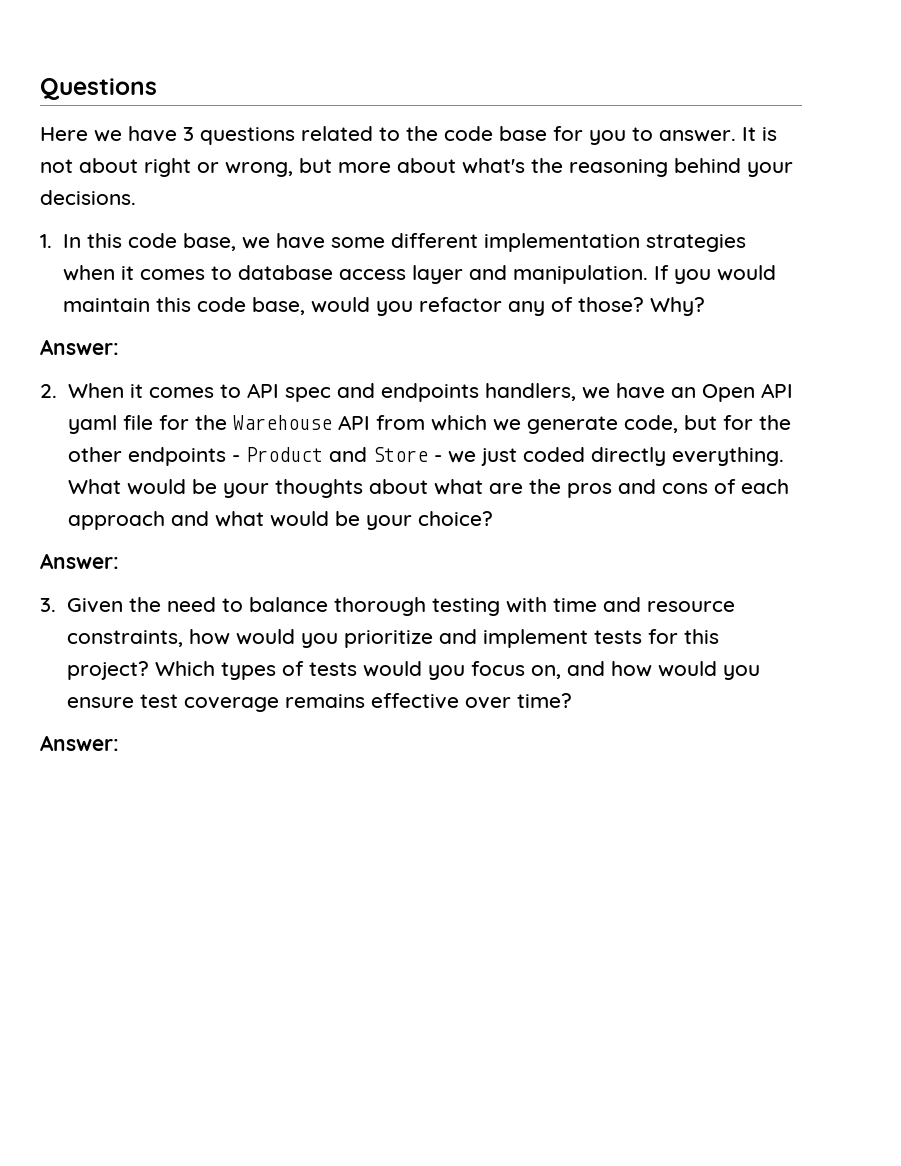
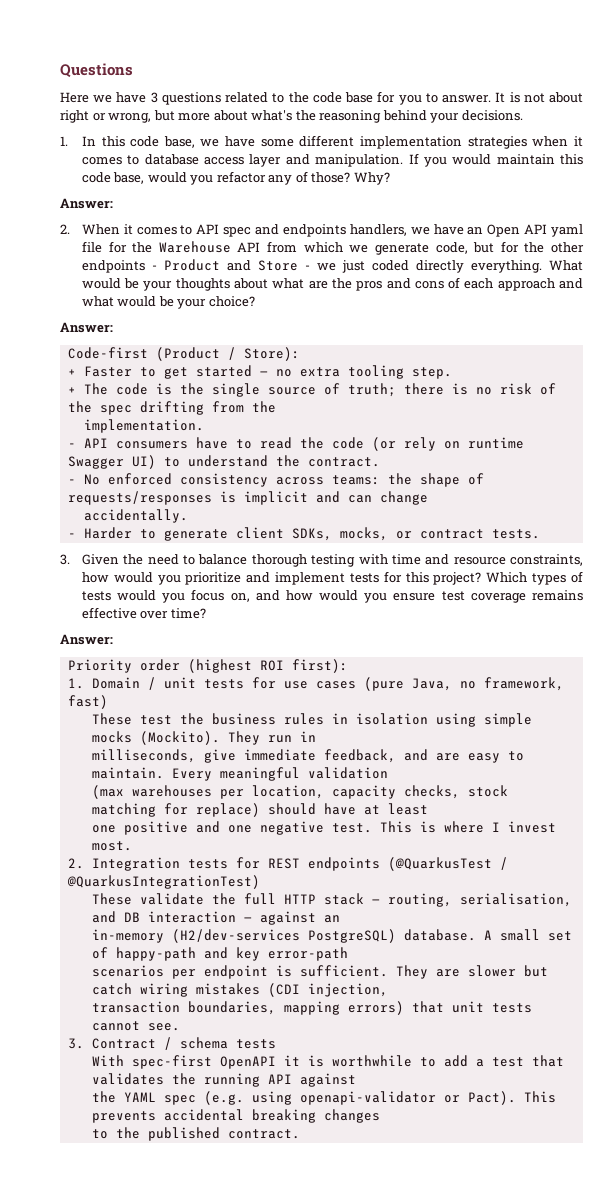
(119, 561) none -> [67,347,300,361] [67,365,452,379] [67,383,556,397] [67,401,276,415] [83,419,204,433] [67,437,524,451] [67,455,380,469] [67,473,484,487] [67,491,428,505] [83,509,188,523] [67,527,540,541] // Code-first (Product / Store): // + Faster to get started — no extra tooling step. // + The code is the single source of truth; there is no risk of the spec drifting from the // implementation. // - API consumers have to read the code (or rely on runtime Swagger UI) to understand the contract. // - No enforced consistency across teams: the shape of requests/responses is implicit and can change // accidentally. // - Harder to generate client SDKs, mocks, or contract tests.
(119, 743) none -> [67,659,348,673] [67,677,564,691] [67,695,108,709] [91,713,532,727] [91,731,316,745] [91,749,524,763] [91,767,388,781] [91,785,508,799] [91,803,428,817] [91,821,556,835] [91,841,132,851] [67,857,508,871] [66,875,260,889] [91,893,572,907] [91,911,340,925] [91,929,572,943] [91,947,348,961] [91,965,548,979] [91,983,388,997] [91,1001,532,1015] [91,1021,180,1031] [67,1037,276,1050] [91,1055,564,1069] [91,1073,356,1087] [91,1091,556,1105] [91,1109,380,1123] [91,1127,300,1141] // Priority order (highest ROI first): // 1. Domain / unit tests for use cases (pure Java, no framework, fast) // These test the business rules in isolation using simple mocks (Mockito). They run in // milliseconds, give immediate feedback, and are easy to maintain. Every meaningful validation // (max warehouses per location, capacity checks, stock matching for replace) should have at least // one positive and one negative test. This is where I invest most. // 2. Integration tests for REST endpoints (@QuarkusTest / @QuarkusIntegrationTest) // These validate the full HTTP stack — routing, serialisation, and DB interaction — against an // in-memory (H2/dev-services PostgreSQL) database. A small set of happy-path and key error-path // scenarios per endpoint is sufficient. They are slower but catch wiring mistakes (CDI injection, // transaction boundaries, mapping errors) that unit tests cannot see. // 3. Contract / schema tests // With spec-first OpenAPI it is worthwhile to add a test that validates the running API against // the YAML spec (e.g. using openapi-validator or Pact). This prevents accidental breaking changes // to the published contract.

